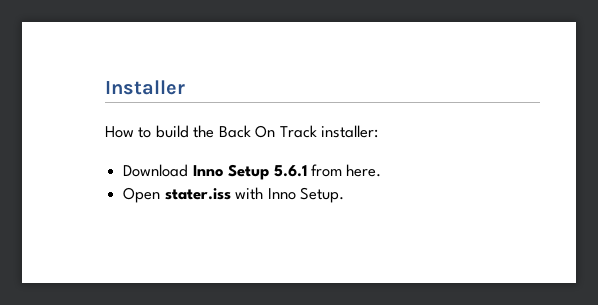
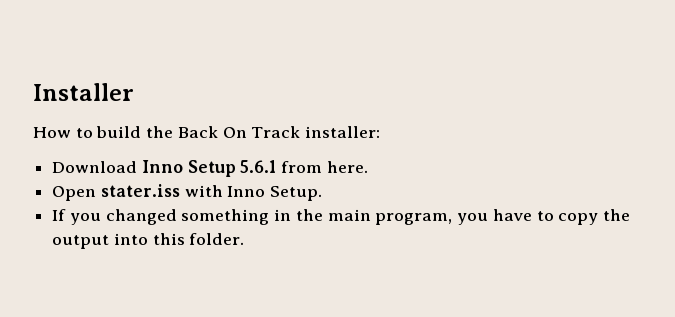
(344, 195) none -> [52,209,630,225] [52,233,245,249] // If you changed something in the main program, you have to copy the output into this folder.

